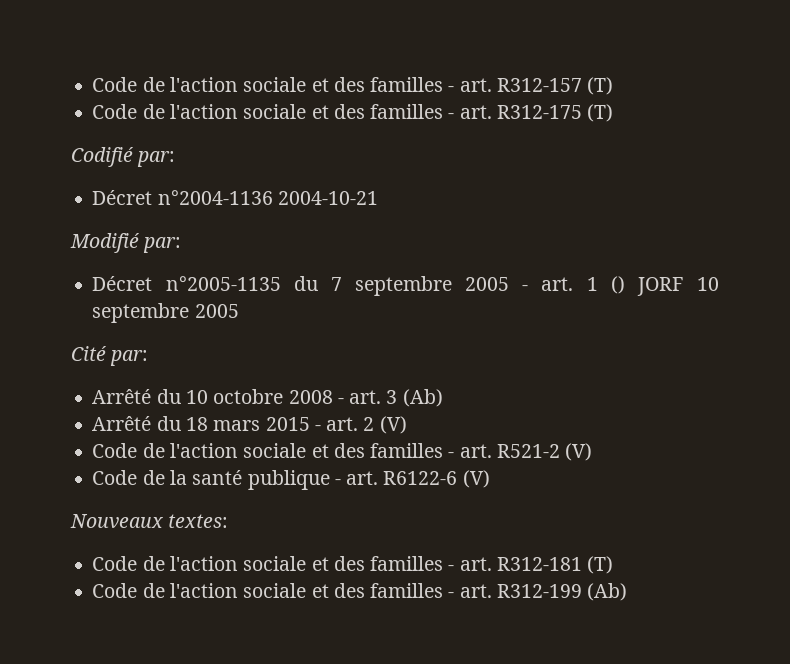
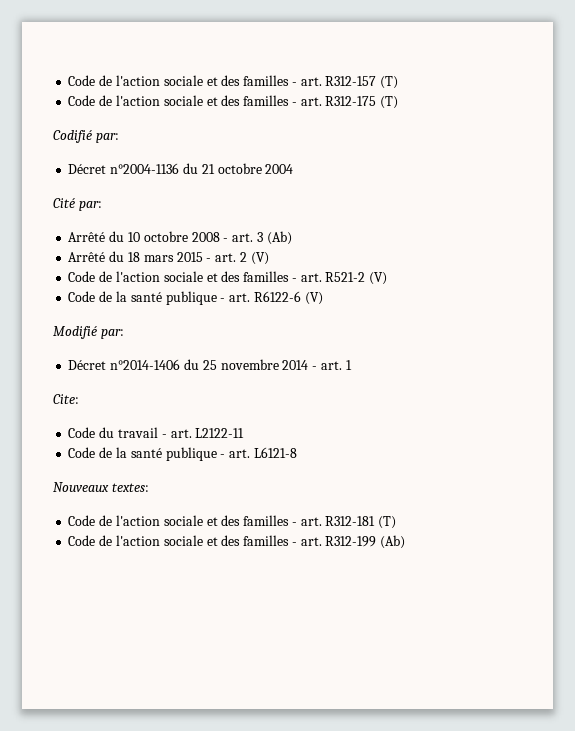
[277,191,378,205] [70,233,182,253] [92,276,719,296] [92,303,239,323] 2004-10-21 // Modifié par: // Décret n°2005-1135 du 7 septembre 2005 - art. 1 () JORF 10 septembre 2005 -> [182,163,294,174] du 21 octobre 2004
(490, 479) none -> [53,326,124,339] [68,359,352,370] [53,394,79,404] [68,427,245,438] [68,447,297,461] // Modifié par: // Décret n°2014-1406 du 25 novembre 2014 - art. 1 // Cite: // Code du travail - art. L2122-11 // Code de la santé publique - art. L6121-8

